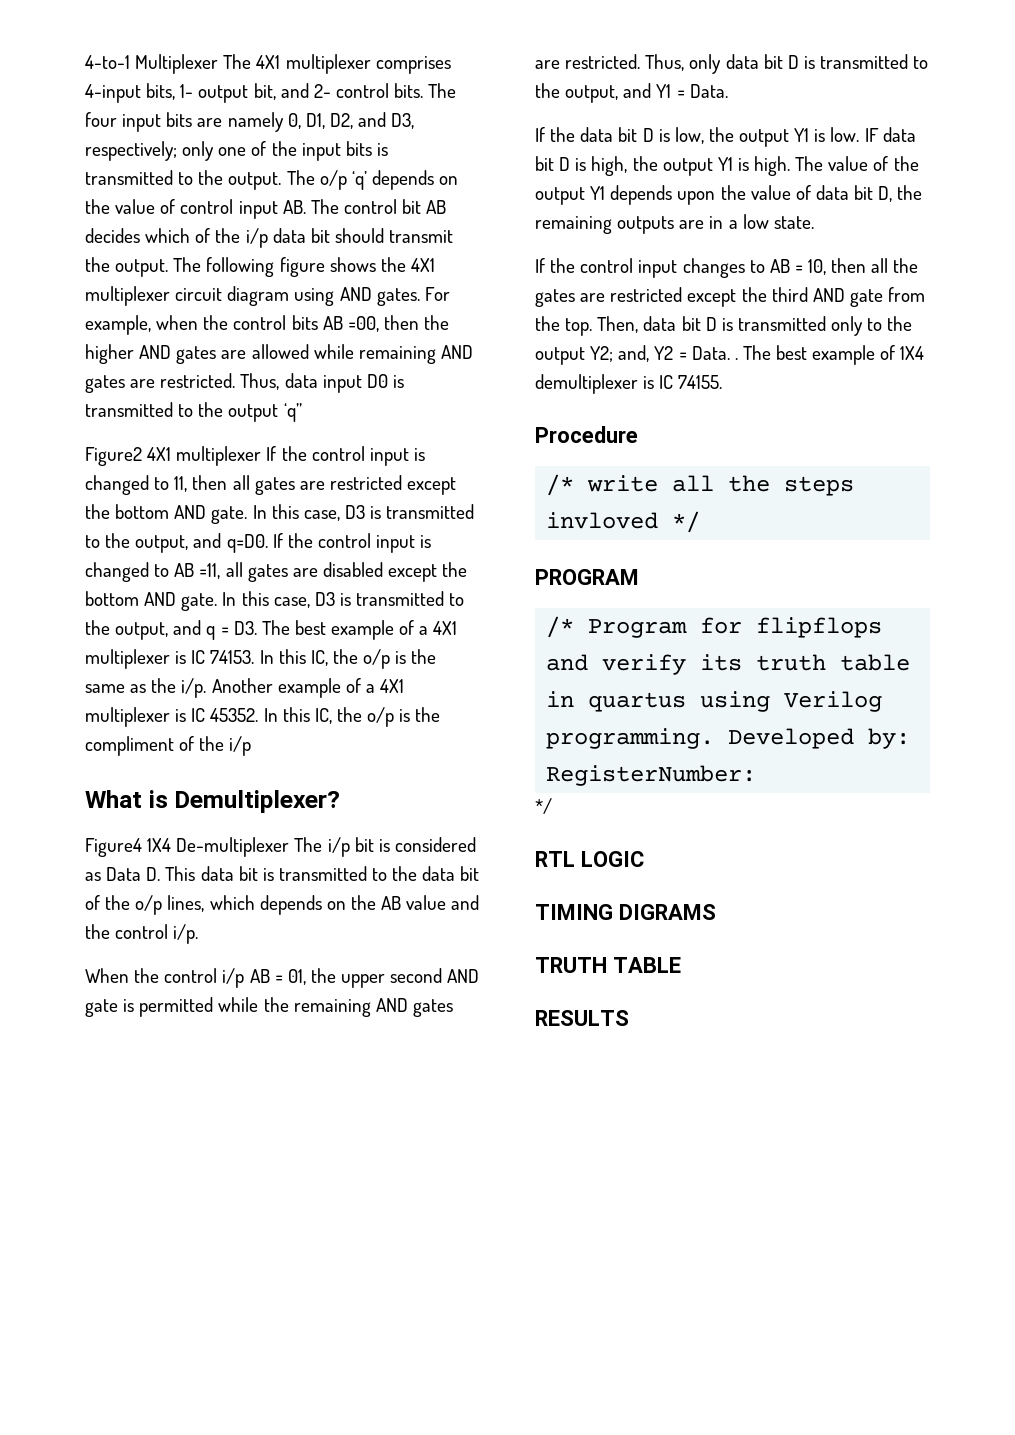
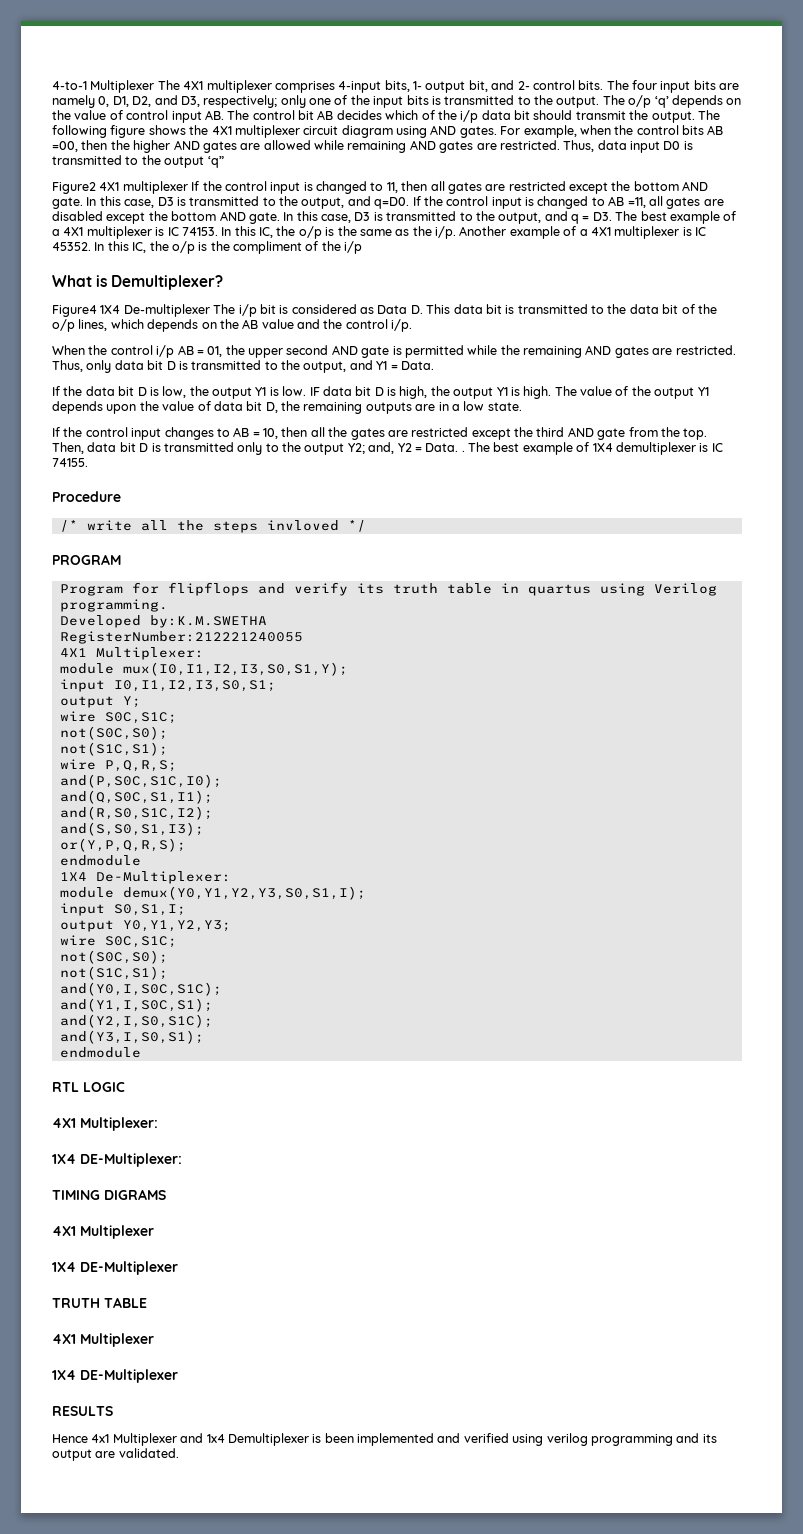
[546,616,575,638] /* -> (121, 559) none
[728,728,911,749] [546,765,757,786] [535,798,552,814] [535,851,644,867] [535,904,716,920] [535,957,681,973] [535,1010,629,1026] Developed by: RegisterNumber: // */ // RTL LOGIC // TIMING DIGRAMS // TRUTH TABLE // RESULTS -> [59,615,267,628] [59,631,303,644] [59,647,204,660] [59,662,348,676] [59,679,276,692] [59,696,141,708] [59,711,177,724] [59,726,168,740] [59,742,168,756] [59,759,177,772] [59,774,222,788] [59,790,213,804] [59,806,213,820] [59,822,204,836] [59,838,186,852] [59,855,141,866] [59,871,231,884] [59,886,366,900] [59,903,186,916] [59,920,231,932] [59,935,177,948] [59,950,168,964] [59,966,168,980] [59,982,222,996] [59,998,213,1012] [59,1014,213,1028] [59,1030,204,1044] [59,1047,141,1058] [52,1082,125,1092] [52,1117,158,1131] [52,1153,182,1167] [52,1189,166,1200] [52,1225,154,1239] [52,1261,178,1275] [52,1297,147,1308] [52,1333,154,1347] [52,1369,178,1383] [52,1406,113,1416] [52,1433,717,1446] [52,1448,179,1461] // Developed by:K.M.SWETHA // RegisterNumber:212221240055 // 4X1 Multiplexer: // module mux(I0,I1,I2,I3,S0,S1,Y); // input I0,I1,I2,I3,S0,S1; // output Y; // wire S0C,S1C; // not(S0C,S0); // not(S1C,S1); // wire P,Q,R,S; // and(P,S0C,S1C,I0); // and(Q,S0C,S1,I1); // and(R,S0,S1C,I2); // and(S,S0,S1,I3); // or(Y,P,Q,R,S); // endmodule // 1X4 De-Multiplexer: // module demux(Y0,Y1,Y2,Y3,S0,S1,I); // input S0,S1,I; // output Y0,Y1,Y2,Y3; // wire S0C,S1C; // not(S0C,S0); // not(S1C,S1); // and(Y0,I,S0C,S1C); // and(Y1,I,S0C,S1); // and(Y2,I,S0,S1C); // and(Y3,I,S0,S1); // endmodule // RTL LOGIC // 4X1 Multiplexer: // 1X4 DE-Multiplexer: // TIMING DIGRAMS // 4X1 Multiplexer // 1X4 DE-Multiplexer // TRUTH TABLE // 4X1 Multiplexer // 1X4 DE-Multiplexer // RESULTS // Hence 4x1 Multiplexer and 1x4 Demultiplexer is been implemented and verified using verilog programming and its output are validated.

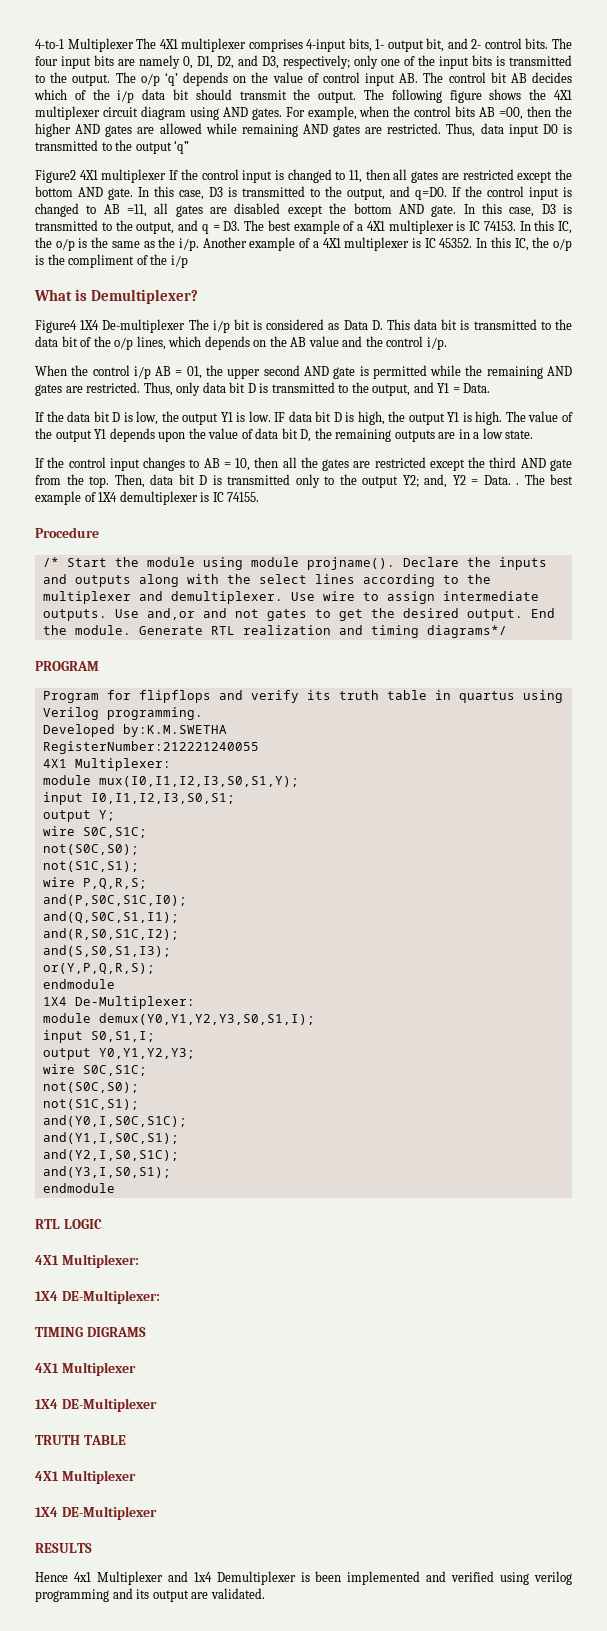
[86,520,366,533] write all the steps invloved */ -> [66,557,547,570] [42,574,491,587] [42,591,539,604] [42,608,555,621] [42,625,507,638] Start the module using module projname(). Declare the inputs and outputs along with the select lines according to the multiplexer and demultiplexer. Use wire to assign intermediate outputs. Use and,or and not gates to get the desired output. End the module. Generate RTL realization and timing diagrams*/

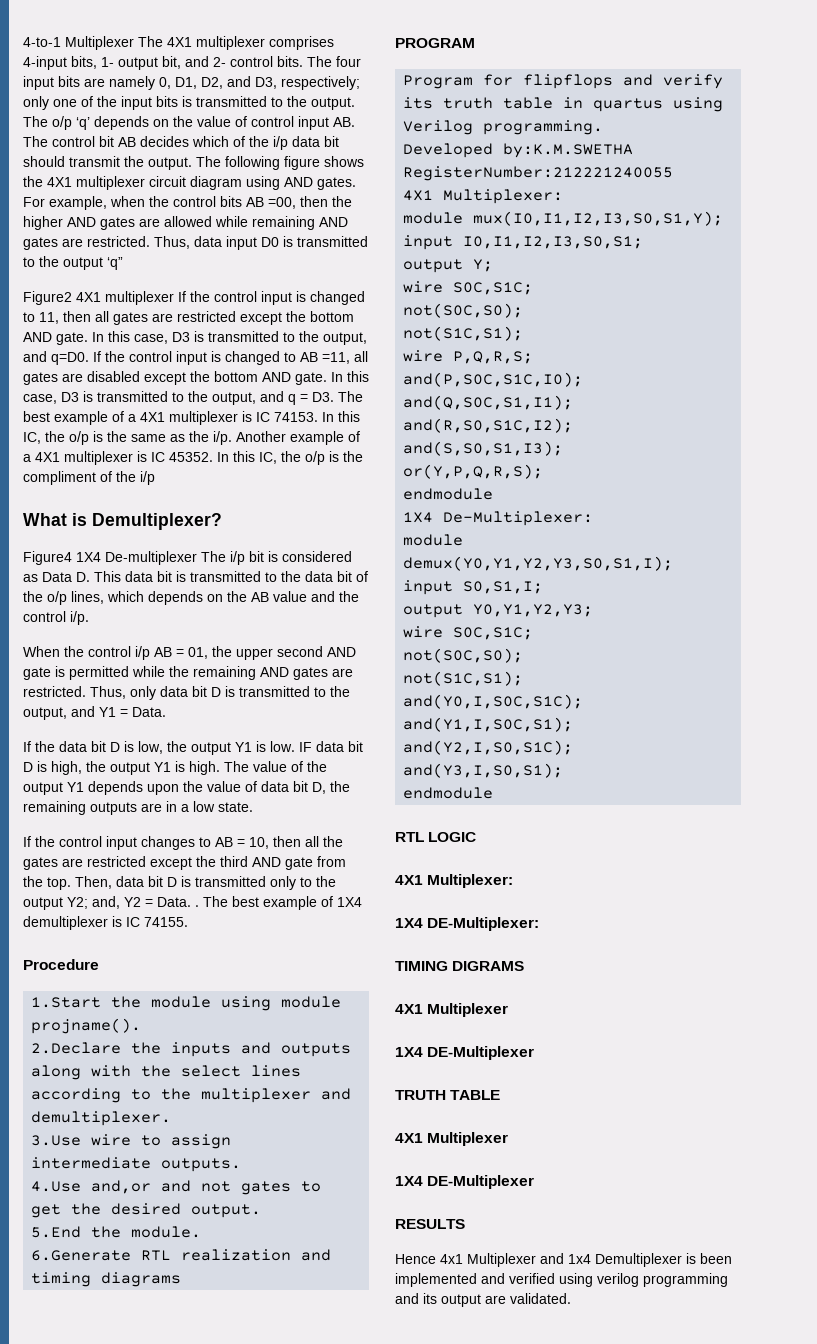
[42,557,107,567] /* Start -> [31,997,102,1008] 1.Start
[402,557,459,567] Declare -> [31,1042,122,1054] // 2.Declare
[290,592,315,601] Use -> [31,1135,82,1146] // 3.Use
[114,609,139,618] Use -> [31,1181,82,1192] // 4.Use
[530,608,555,618] End -> [31,1226,82,1238] // 5.End
[138,626,203,635] Generate -> [31,1250,132,1261] // 6.Generate
[426,625,507,638] diagrams*/ -> [101,1272,182,1287] diagrams

